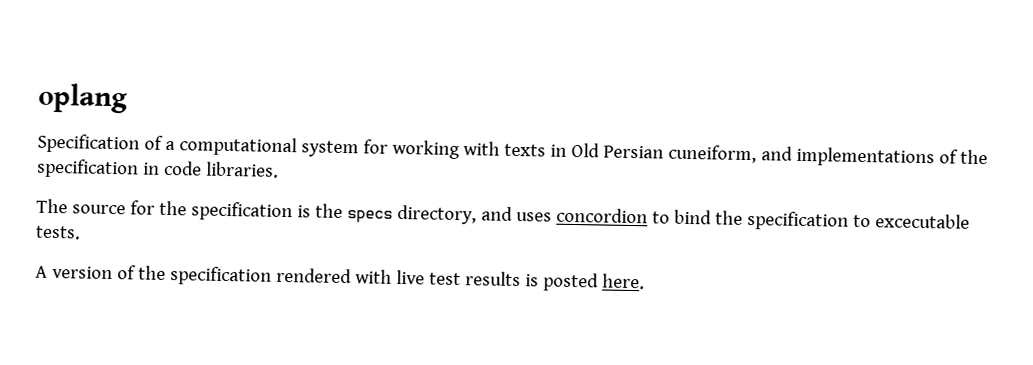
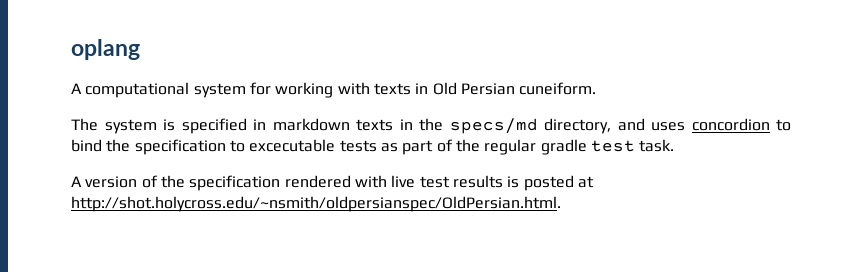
[37,133,175,154] Specification of a -> [71,83,82,94] A
[667,144,988,168] [37,158,279,179] [36,198,393,223] cuneiform, and implementations of the specification in code libraries. // The source for the specification is the specs -> [519,82,597,95] [71,118,538,134] cuneiform. // The system is specified in markdown texts in the specs/md
[35,225,81,240] tests. -> [339,139,675,155] tests as part of the regular gradle test task.
[601,273,645,290] here. -> [577,176,594,188] [71,196,561,212] at http://shot.holycross.edu/~nsmith/oldpersianspec/OldPersian.html.

